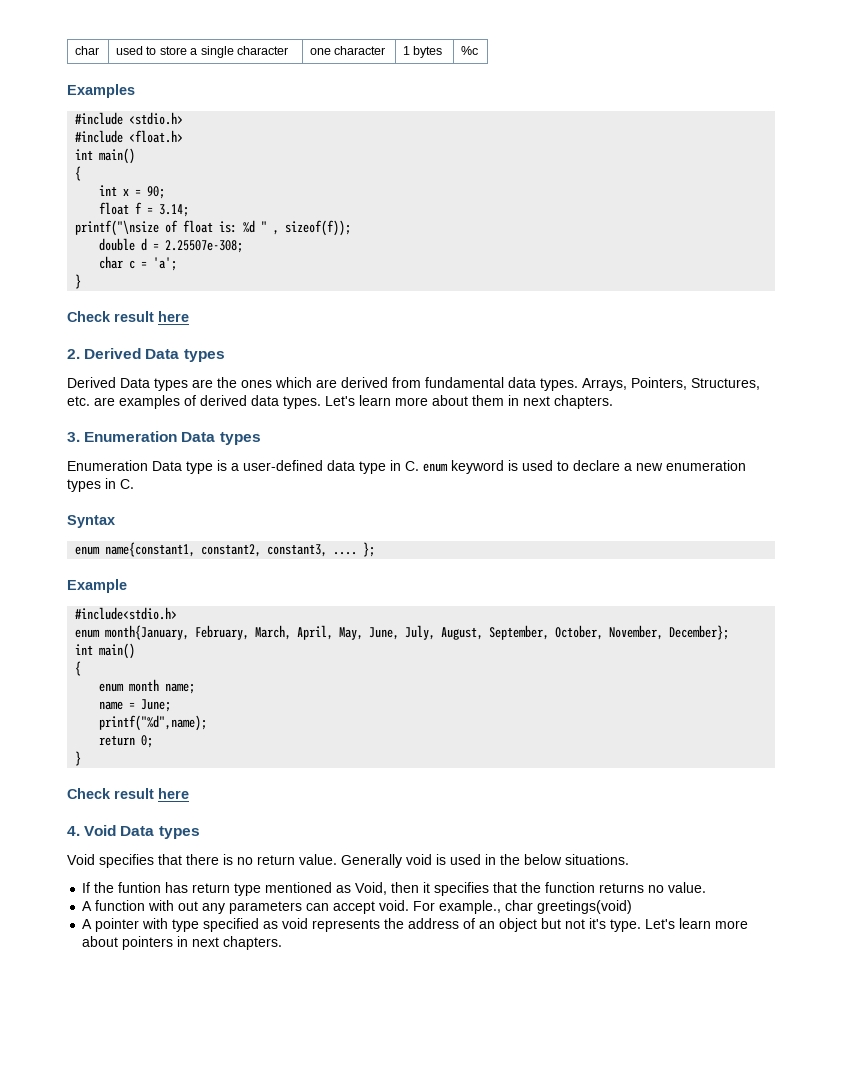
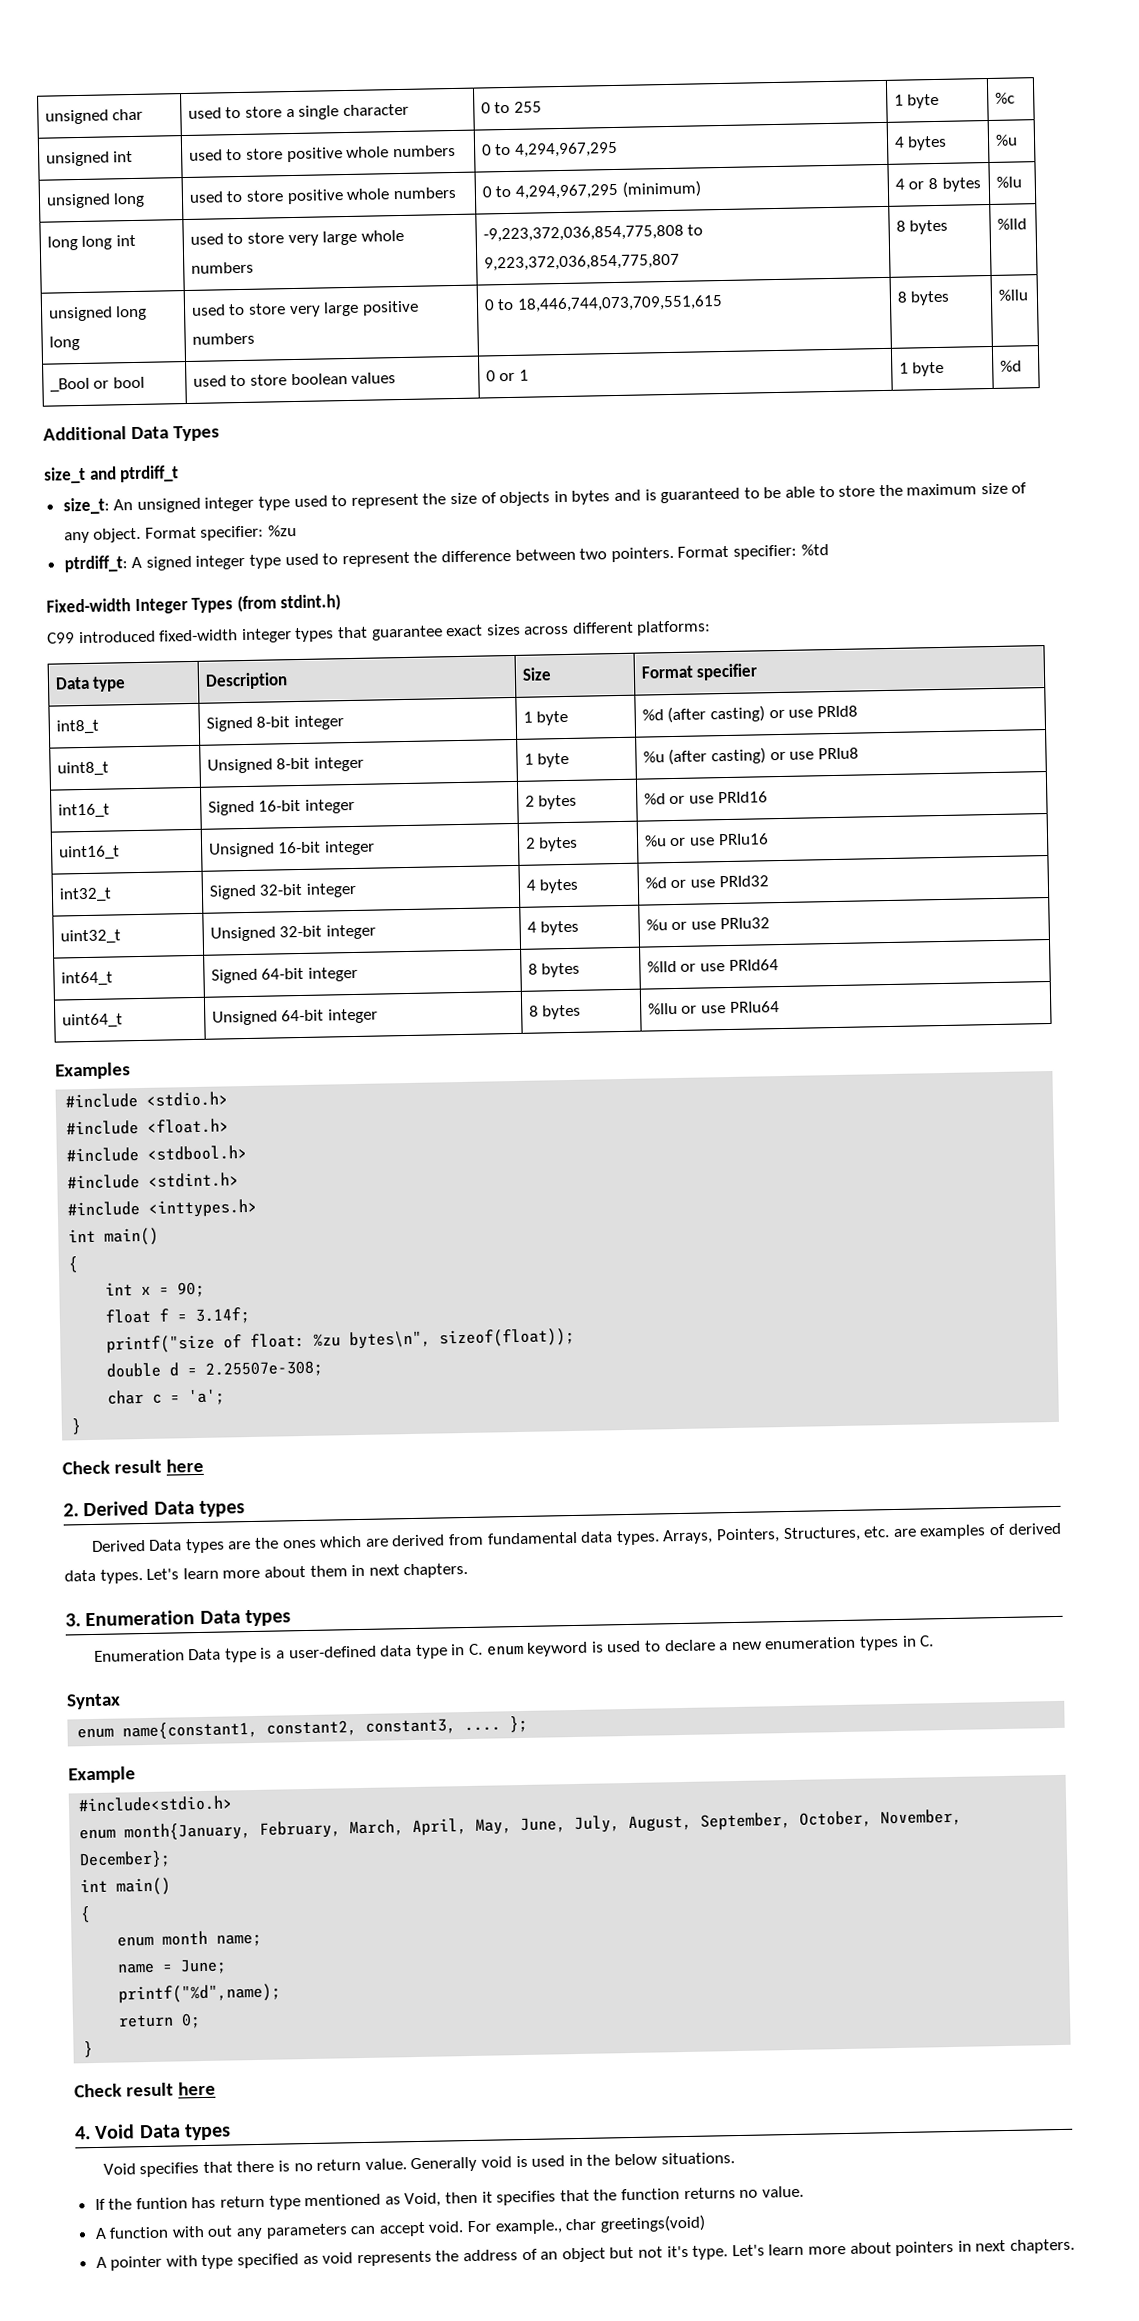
(75, 50) none -> [44,109,109,125] unsigned
[310,46,386,55] [403,46,443,58] [461,46,479,55] one character | 1 bytes | %c -> [480,101,543,114] [893,93,940,109] [994,92,1015,104] [45,150,134,167] [188,144,456,163] [481,141,619,158] [893,135,948,151] [994,134,1018,146] [45,192,146,209] [188,186,457,205] [481,180,702,200] [894,177,981,192] [995,176,1022,188] [46,234,137,251] [189,229,404,247] [190,261,254,274] [482,224,704,243] [483,253,680,272] [895,219,949,235] [996,218,1027,230] [47,305,148,322] [48,336,80,351] [190,300,419,318] [191,332,255,345] [483,294,724,313] [896,290,951,306] [997,289,1029,301] [49,376,146,393] [192,372,397,387] [485,369,530,382] [898,361,945,377] [999,360,1022,372] [43,425,220,442] [43,465,180,484] [62,482,1028,515] [63,524,298,544] [63,544,829,573] [46,594,342,615] [47,620,712,644] [54,676,127,692] [204,672,288,690] [521,667,552,681] [640,663,759,681] [55,719,99,735] [205,715,345,732] [522,710,569,726] [641,705,858,724] [56,761,109,777] [206,756,365,774] [523,752,570,768] [642,747,859,766] [57,803,110,819] [207,798,356,816] [524,794,578,810] [643,791,768,805] [58,845,120,861] [208,840,376,858] [524,836,579,852] [643,833,769,847] [58,887,112,903] [208,882,358,900] [525,878,580,894] [644,875,769,889] [59,929,121,945] [209,924,377,942] [526,920,580,936] [645,917,770,931] [60,971,113,987] [210,966,359,984] [527,962,581,978] [646,959,779,973] [61,1013,123,1029] [211,1008,379,1026] [528,1004,582,1020] [647,1001,780,1015] 0 to 255 | 1 byte | %c // unsigned int | used to store positive whole numbers | 0 to 4,294,967,295 | 4 bytes | %u // unsigned long | used to store positive whole numbers | 0 to 4,294,967,295 (minimum) | 4 or 8 bytes | %lu // long long int | used to store very large whole numbers | -9,223,372,036,854,775,808 to 9,223,372,036,854,775,807 | 8 bytes | %lld // unsigned long long | used to store very large positive numbers | 0 to 18,446,744,073,709,551,615 | 8 bytes | %llu // _Bool or bool | used to store boolean values | 0 or 1 | 1 byte | %d // Additional Data Types // size_t and ptrdiff_t // size_t: An unsigned integer type used to represent the size of objects in bytes and is guaranteed to be able to store the maximum size of any object. Format specifier: %zu // ptrdiff_t: A signed integer type used to represent the difference between two pointers. Format specifier: %td // Fixed-width Integer Types (from stdint.h) // C99 introduced fixed-width integer types that guarantee exact sizes across different platforms: // Data type | Description | Size | Format specifier // int8_t | Signed 8-bit integer | 1 byte | %d (after casting) or use PRId8 // uint8_t | Unsigned 8-bit integer | 1 byte | %u (after casting) or use PRIu8 // int16_t | Signed 16-bit integer | 2 bytes | %d or use PRId16 // uint16_t | Unsigned 16-bit integer | 2 bytes | %u or use PRIu16 // int32_t | Signed 32-bit integer | 4 bytes | %d or use PRId32 // uint32_t | Unsigned 32-bit integer | 4 bytes | %u or use PRIu32 // int64_t | Signed 64-bit integer | 8 bytes | %lld or use PRId64 // uint64_t | Unsigned 64-bit integer | 8 bytes | %llu or use PRIu64
(184, 136) none -> [66,1145,248,1163] [67,1172,240,1190] [67,1198,258,1218] // #include <stdbool.h> // #include <stdint.h> // #include <inttypes.h>
[159,204,190,217] [75,220,352,236] 3.14; // printf("\nsize of float is: %d " , sizeof(f)); -> [195,1306,251,1325] [106,1327,576,1354] 3.14f; // printf("size of float: %zu bytes\n", sizeof(float));

